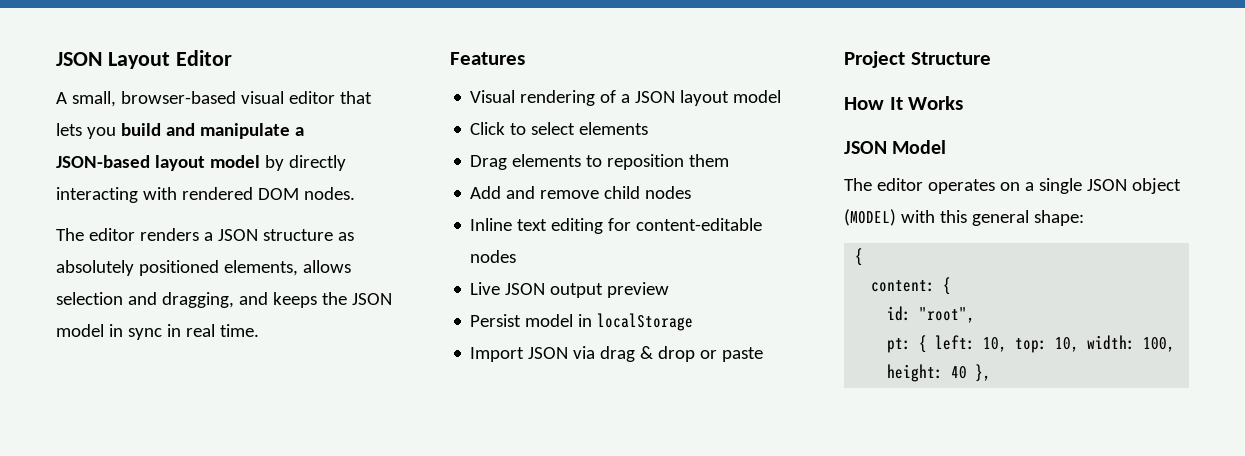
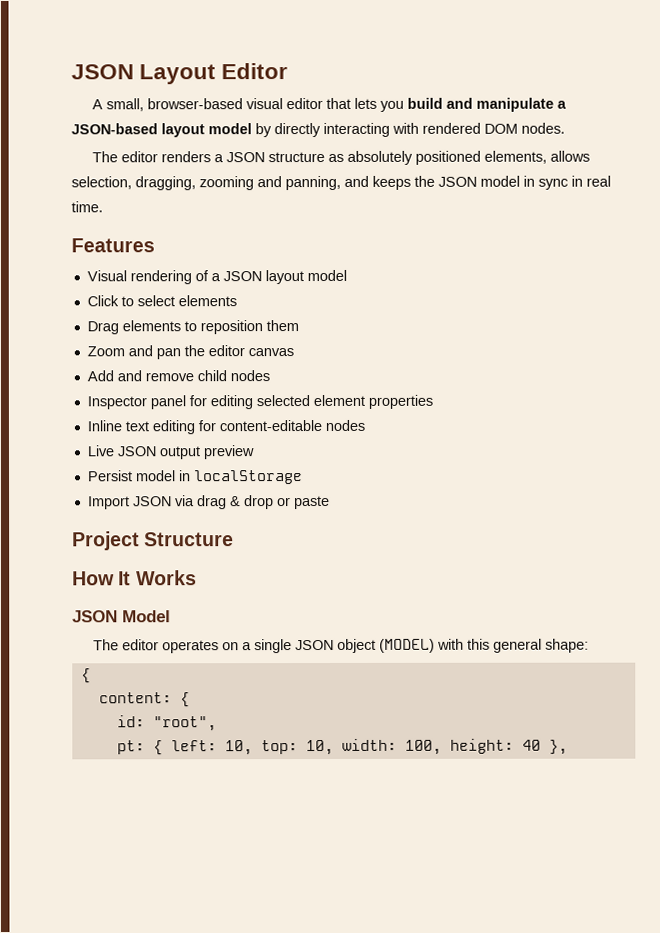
[56,292,234,308] selection and dragging, -> [71,175,341,191] selection, dragging, zooming and panning,
(730, 160) none -> [86,345,294,360] // Zoom and pan the editor canvas
(692, 192) none -> [86,394,433,410] // Inspector panel for editing selected element properties

